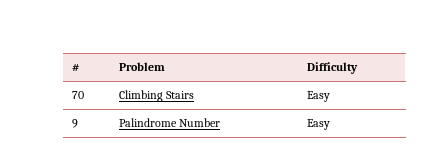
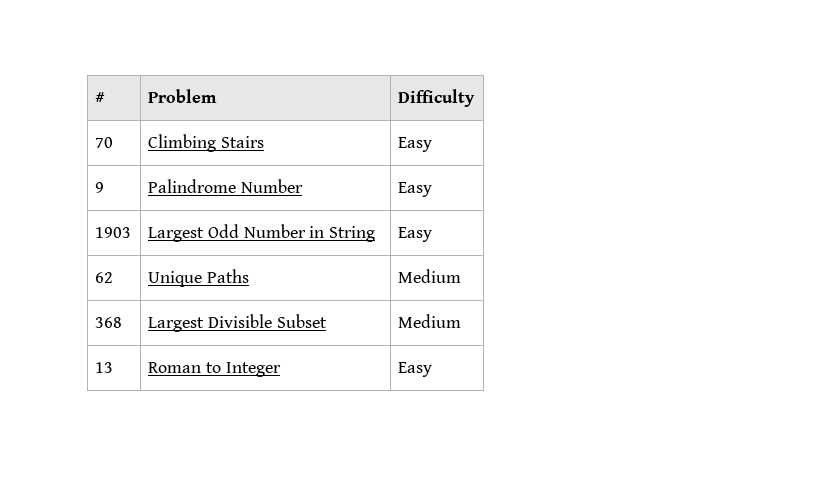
(330, 124) none -> [95,227,132,238] [148,224,376,242] [398,227,433,242] [95,272,114,283] [148,269,249,287] [398,269,462,283] [95,317,123,328] [148,314,327,332] [398,314,462,328] [95,362,114,373] [148,362,281,377] [398,362,433,377] // 1903 | Largest Odd Number in String | Easy // 62 | Unique Paths | Medium // 368 | Largest Divisible Subset | Medium // 13 | Roman to Integer | Easy

